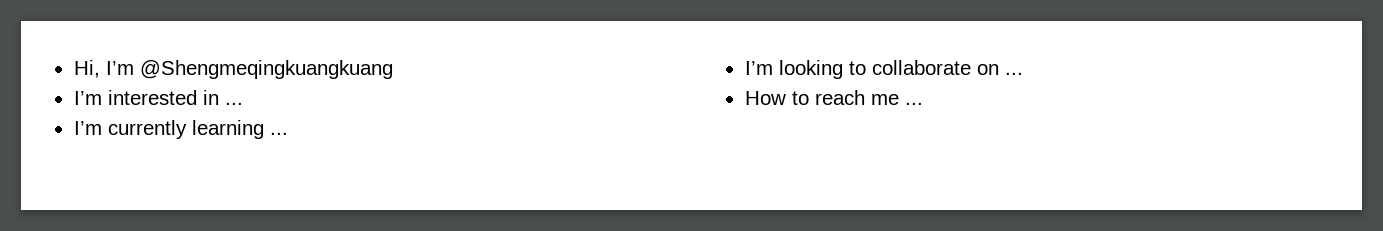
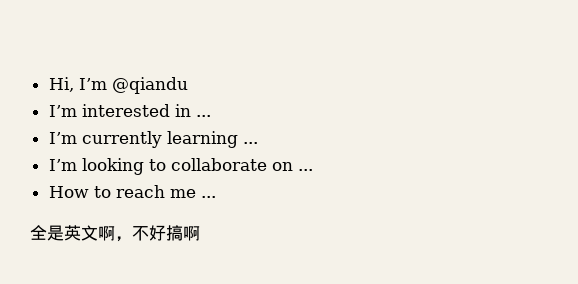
[139,60,393,79] @Shengmeqingkuangkuang -> [111,77,188,94] @qiandu
(923, 103) none -> [30,225,200,242] // 全是英文啊，不好搞啊

